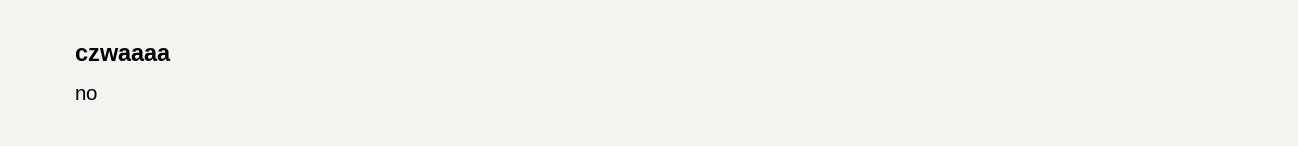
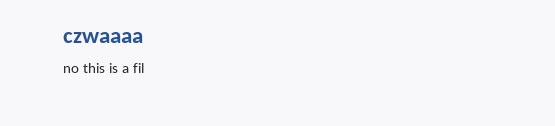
(97, 94) none -> [82,63,144,73] this is a fil

